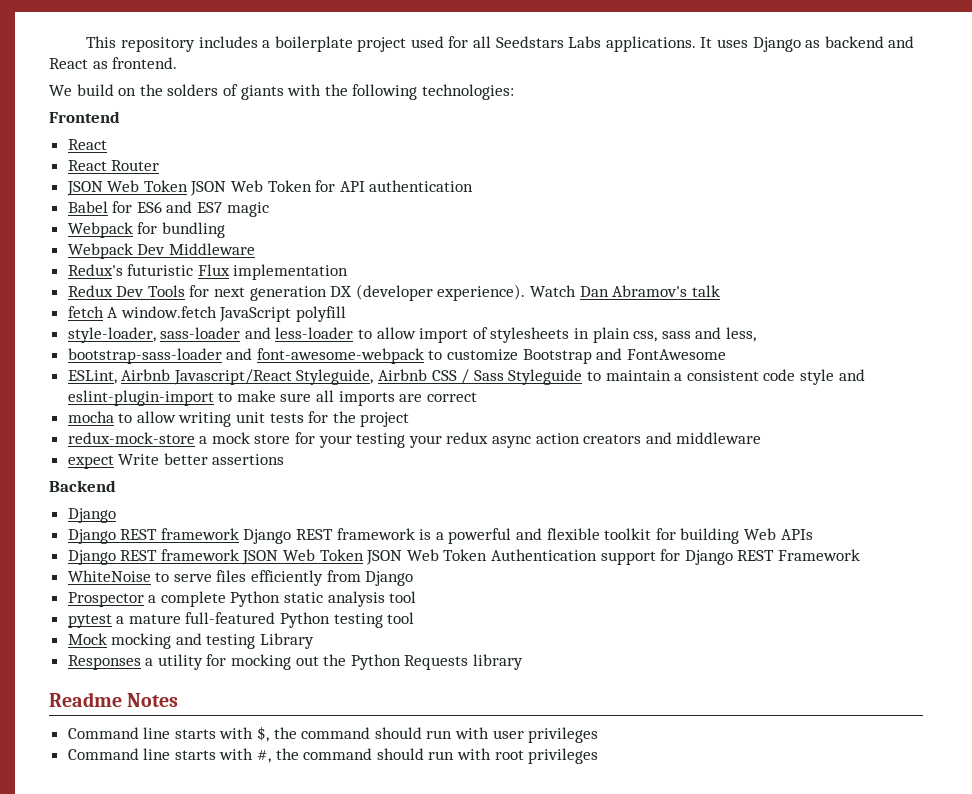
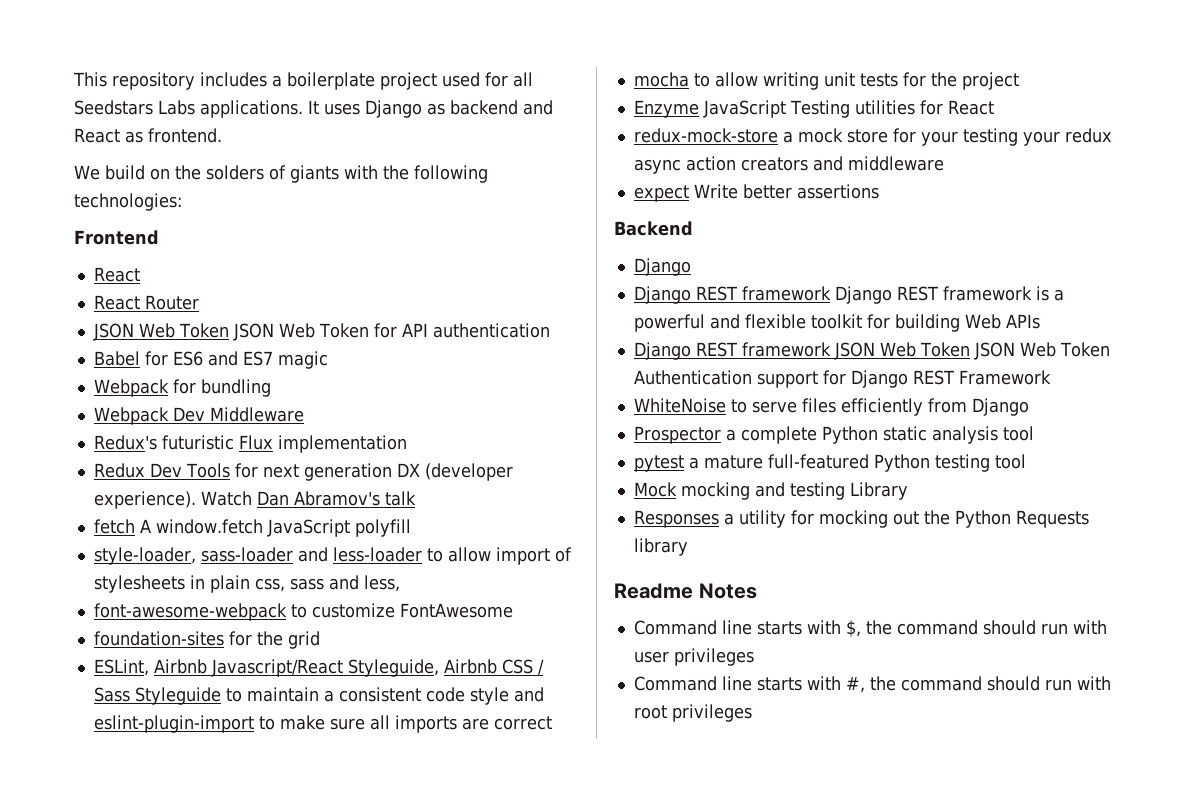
[67,348,253,364] bootstrap-sass-loader and -> (400, 583) none
[522,348,623,364] Bootstrap and -> (395, 610) none
(726, 354) none -> [93,631,320,649] // foundation-sites for the grid
(410, 419) none -> [633,100,994,118] // Enzyme JavaScript Testing utilities for React

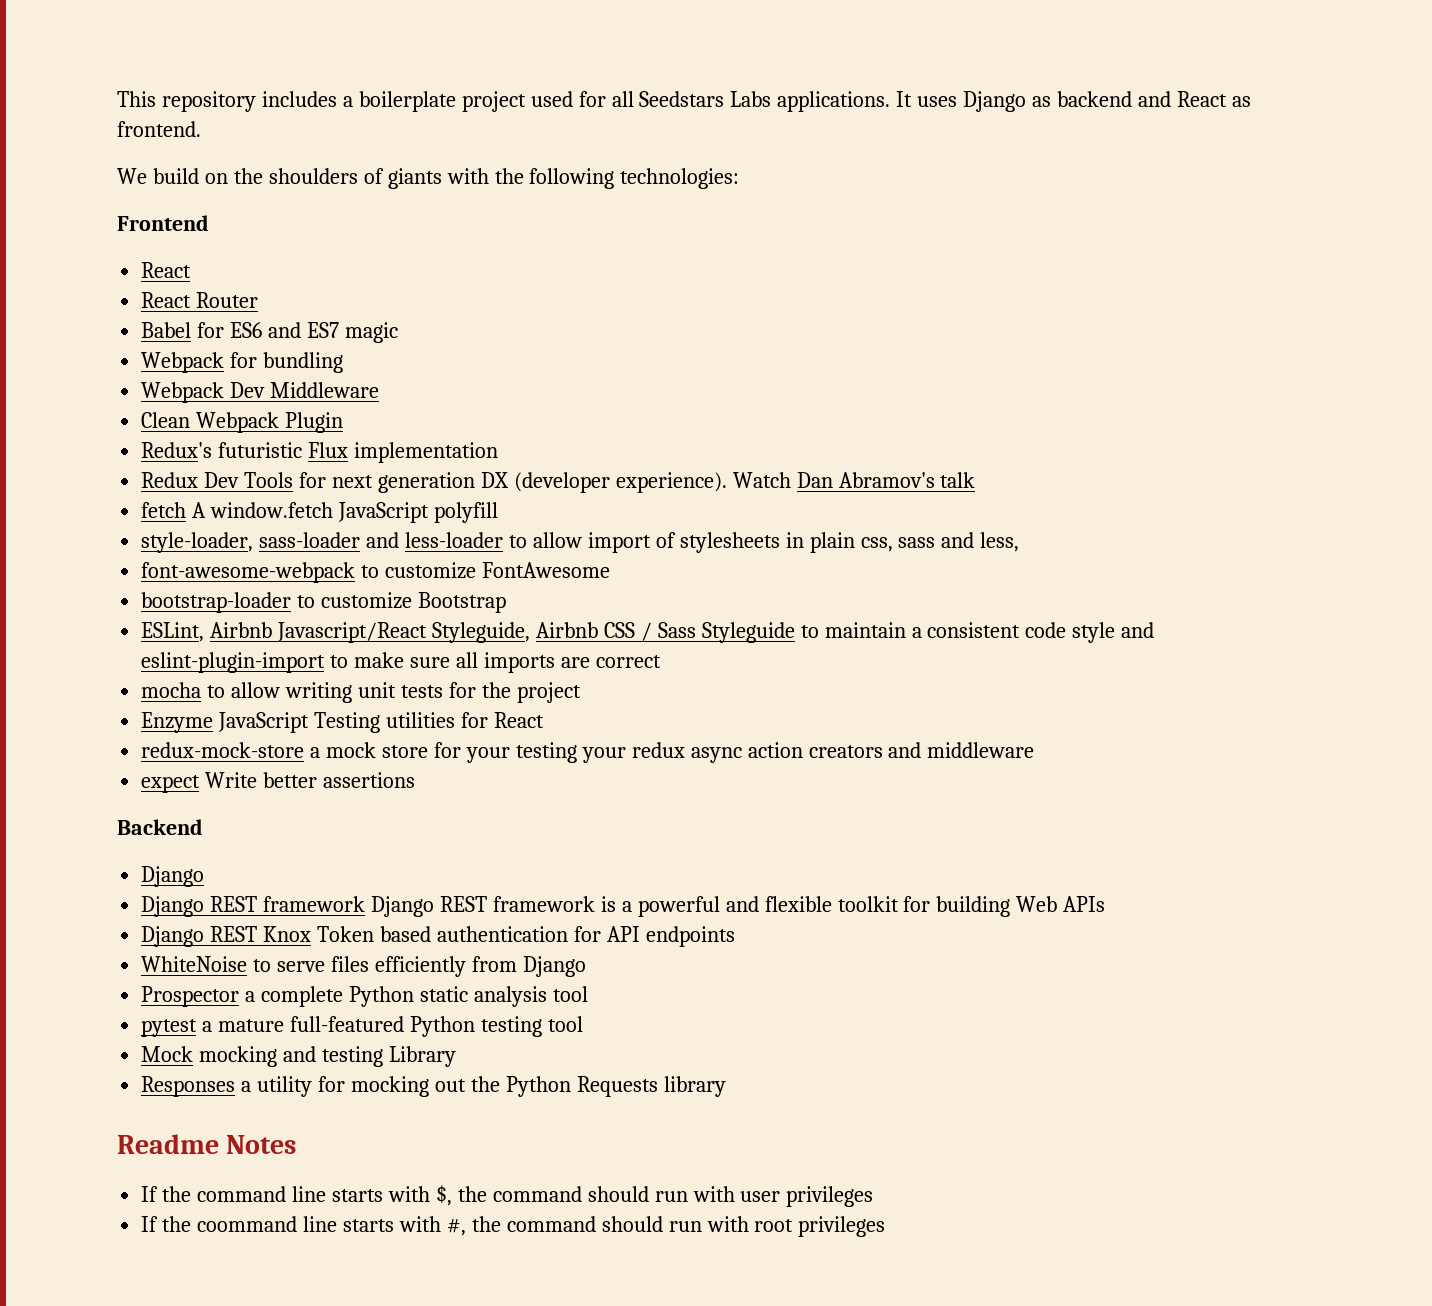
[205,165,264,180] solders -> [268,168,358,184] shoulders
[92,323,550,341] // JSON Web Token JSON Web Token for API authentication -> (259, 300) none
(304, 414) none -> [141,412,344,433] // Clean Webpack Plugin
[93,631,320,649] foundation-sites for the grid -> [141,592,507,613] bootstrap-loader to customize Bootstrap
[741,342,1110,360] [633,370,1051,388] framework JSON Web Token JSON Web Token Authentication support for Django REST Framework -> [263,926,735,947] Knox Token based authentication for API endpoints
[633,620,717,635] Command -> [141,1186,287,1202] If the command
[633,676,717,691] Command -> [141,1216,298,1232] If the coommand

